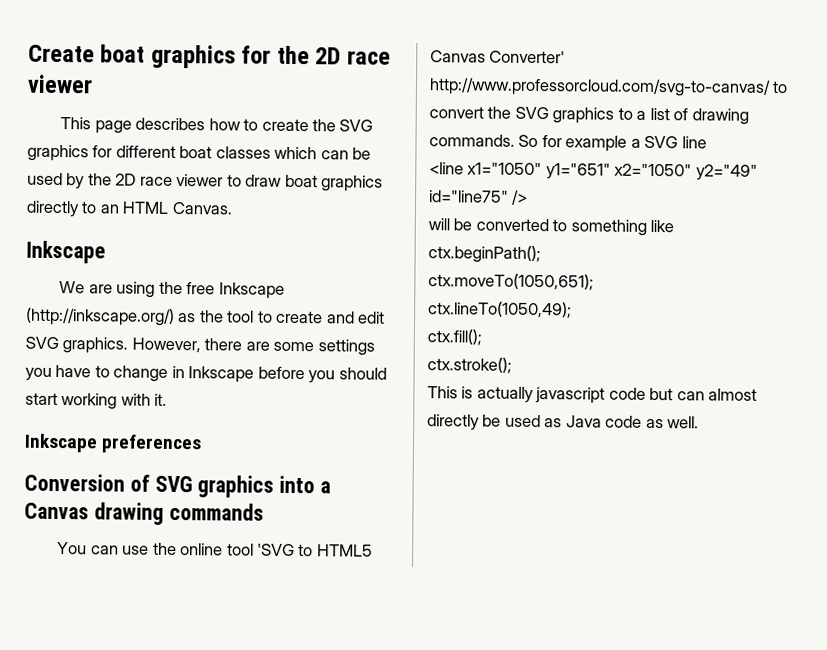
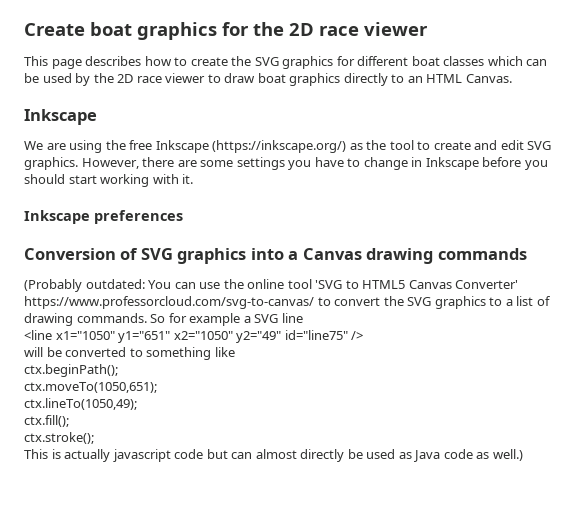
[25,307,175,326] (http://inkscape.org/) -> [212,140,347,153] (https://inkscape.org/)
(264, 511) none -> [24,279,145,292] (Probably outdated:
[429,77,771,97] http://www.professorcloud.com/svg-to-canvas/ -> [24,296,314,309] https://www.professorcloud.com/svg-to-canvas/
[667,416,700,429] well. -> [492,449,523,461] well.)

